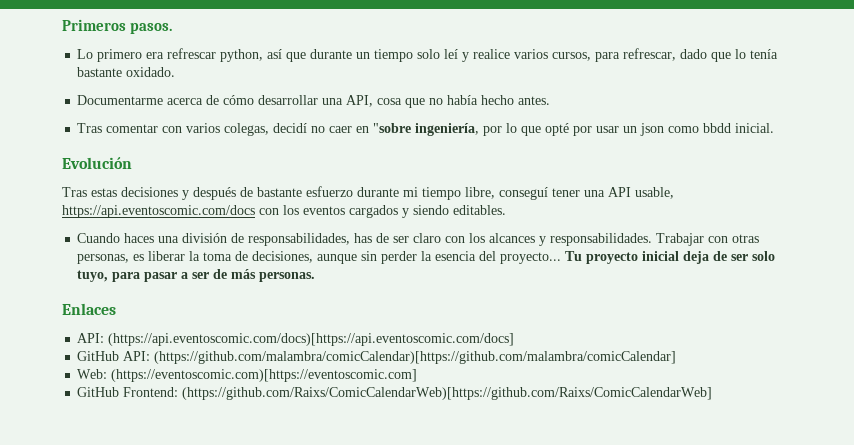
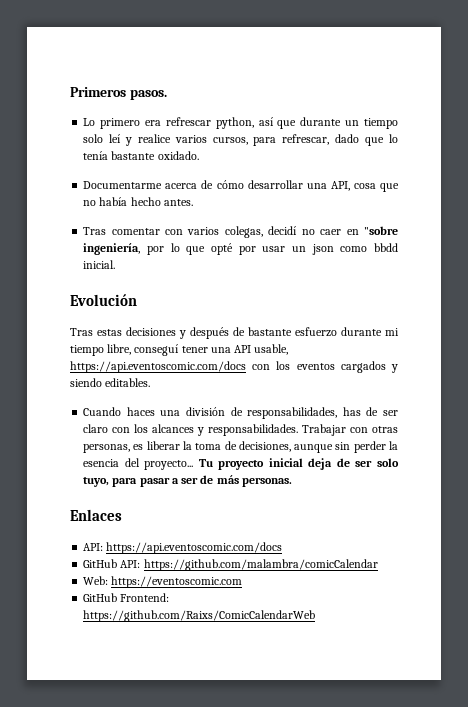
[108,333,515,346] (https://api.eventoscomic.com/docs)[https://api.eventoscomic.com/docs] -> [106,542,283,554] https://api.eventoscomic.com/docs
[154,351,677,364] (https://github.com/malambra/comicCalendar)[https://github.com/malambra/comicCalendar] -> [143,559,378,571] https://github.com/malambra/comicCalendar
[111,369,418,382] (https://eventoscomic.com)[https://eventoscomic.com] -> [111,576,243,588] https://eventoscomic.com
[182,387,713,400] (https://github.com/Raixs/ComicCalendarWeb)[https://github.com/Raixs/ComicCalendarWeb] -> [83,610,316,622] https://github.com/Raixs/ComicCalendarWeb

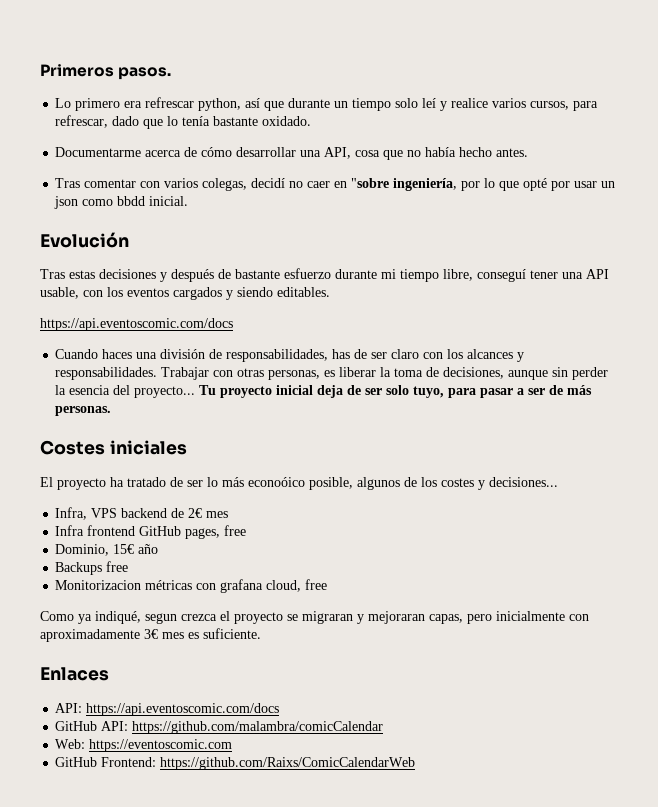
[70,361,246,373] https://api.eventoscomic.com/docs -> (79, 293) none
(151, 382) none -> [40,318,233,331] // https://api.eventoscomic.com/docs
(292, 482) none -> [40,440,187,455] [40,477,558,490] [55,507,229,520] [55,525,247,539] [55,544,159,556] [55,561,129,575] [55,579,328,593] [40,611,589,624] [40,628,261,642] // Costes iniciales // El proyecto ha tratado de ser lo más econoóico posible, algunos de los costes y decisiones... // Infra, VPS backend de 2€ mes // Infra frontend GitHub pages, free // Dominio, 15€ año // Backups free // Monitorizacion métricas con grafana cloud, free // Como ya indiqué, segun crezca el proyecto se migraran y mejoraran capas, pero inicialmente con aproximadamente 3€ mes es suficiente.

